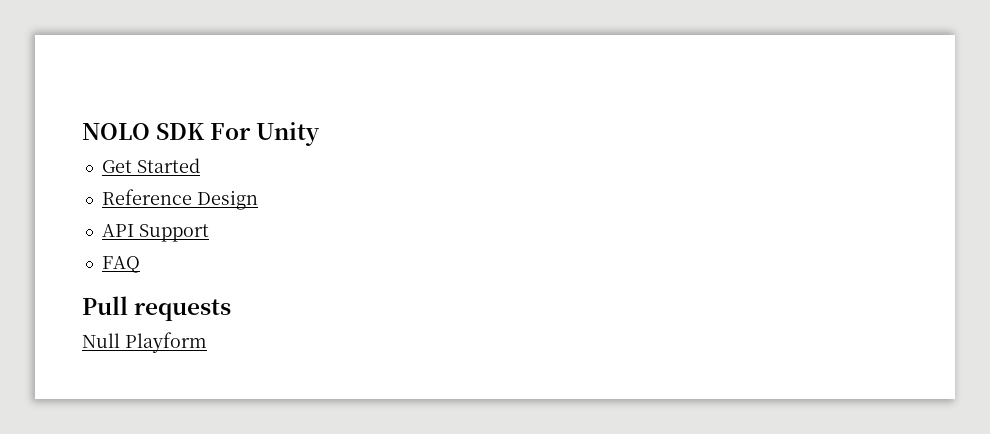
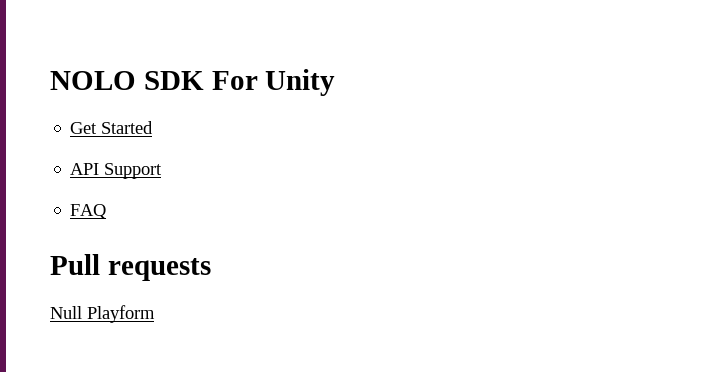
[101,189,258,210] // Reference Design -> (154, 127) none

